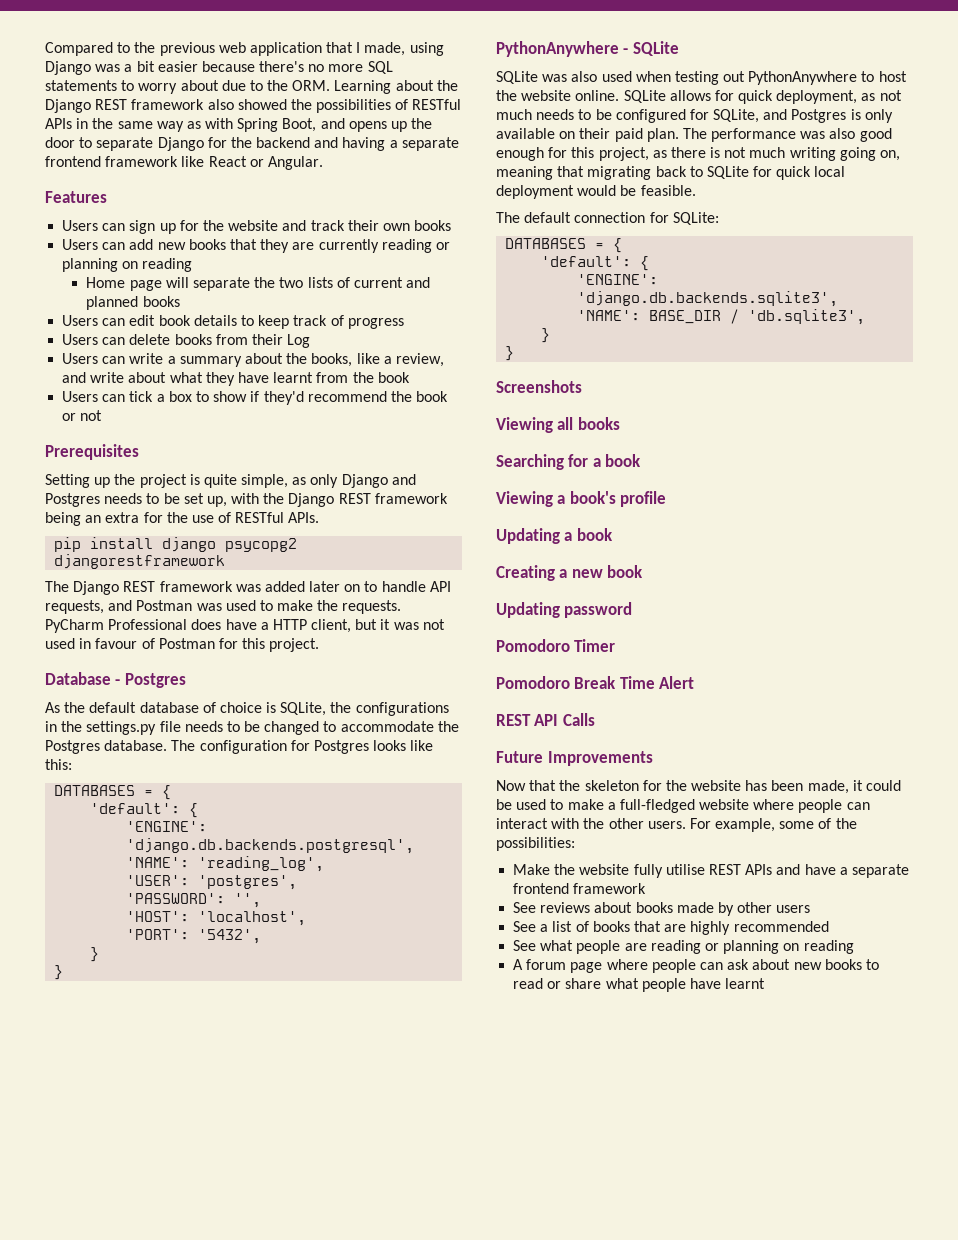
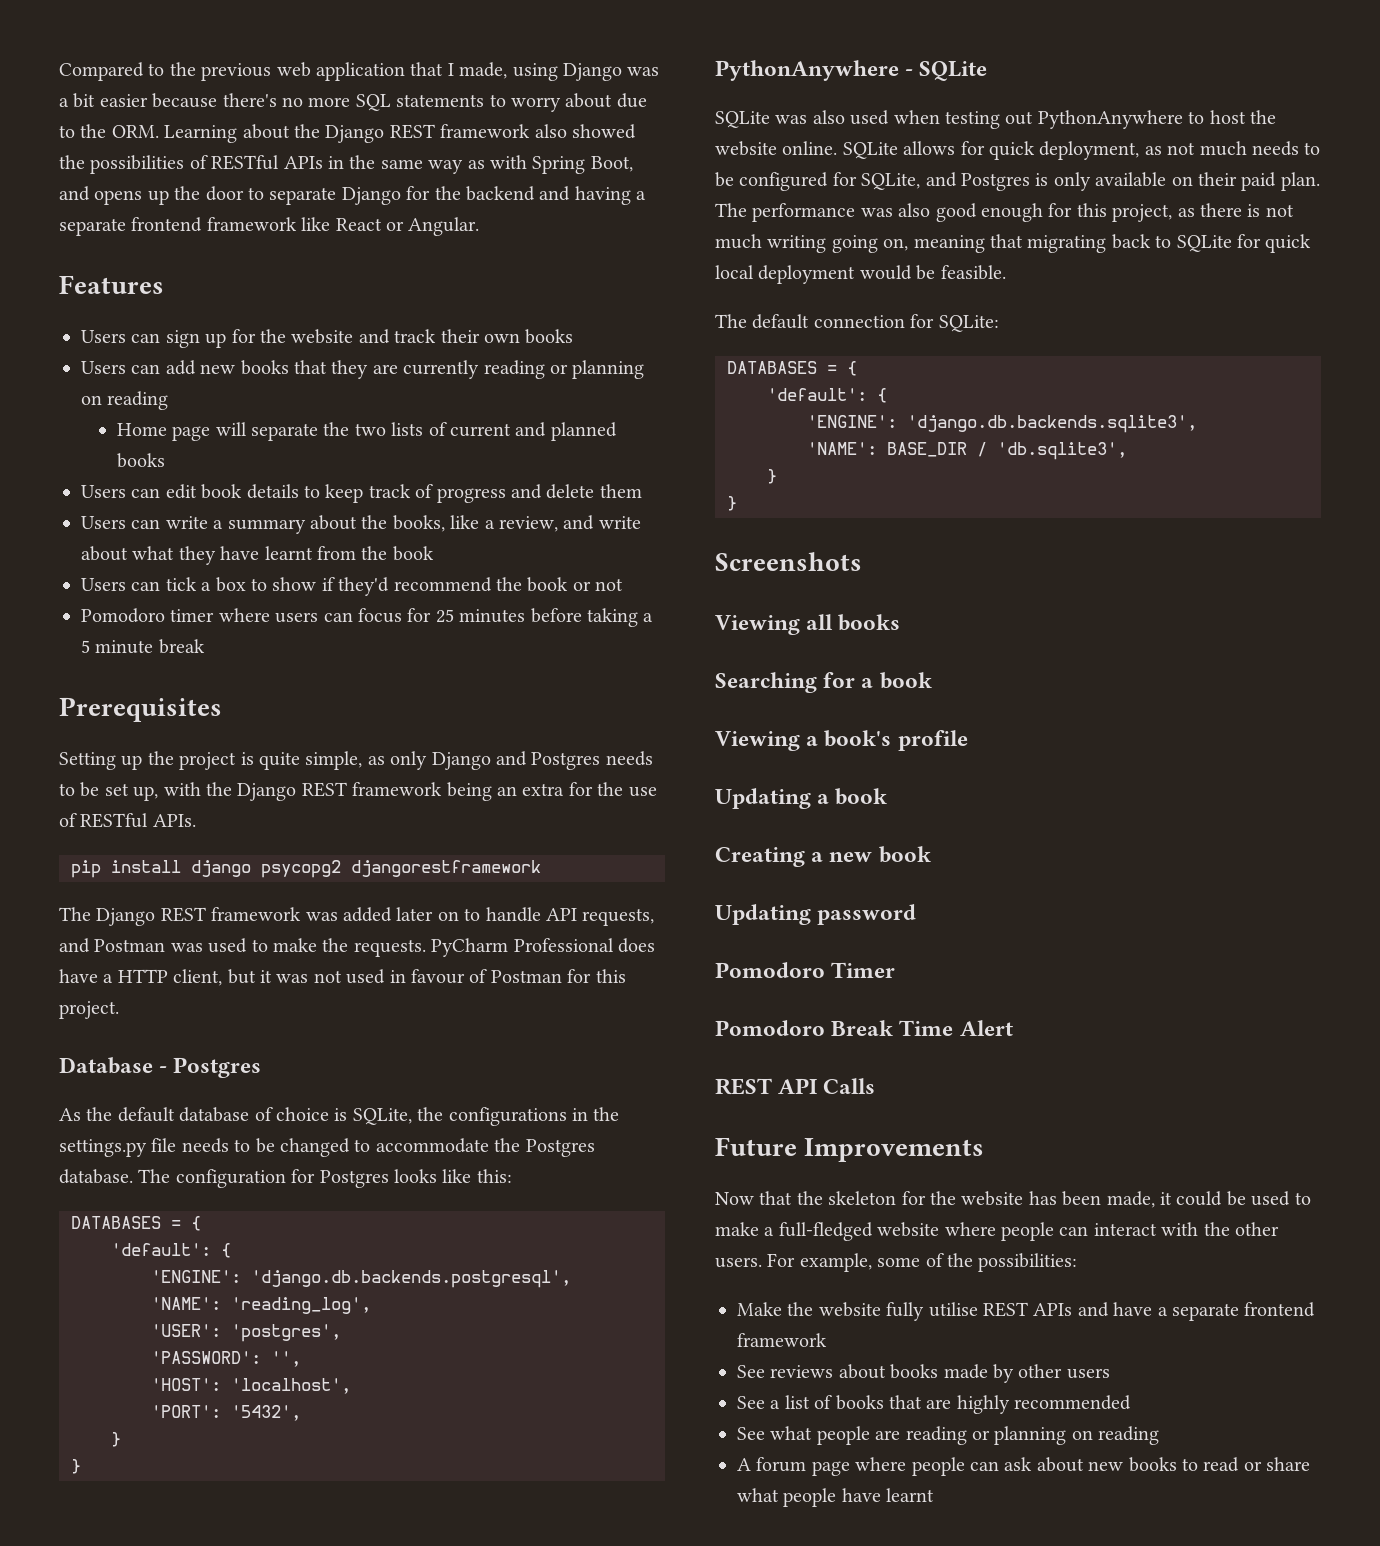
[62,334,311,348] // Users can delete books from their Log -> [510,484,642,499] and delete them
(103, 415) none -> [81,608,654,627] [81,639,205,654] // Pomodoro timer where users can focus for 25 minutes before taking a 5 minute break

